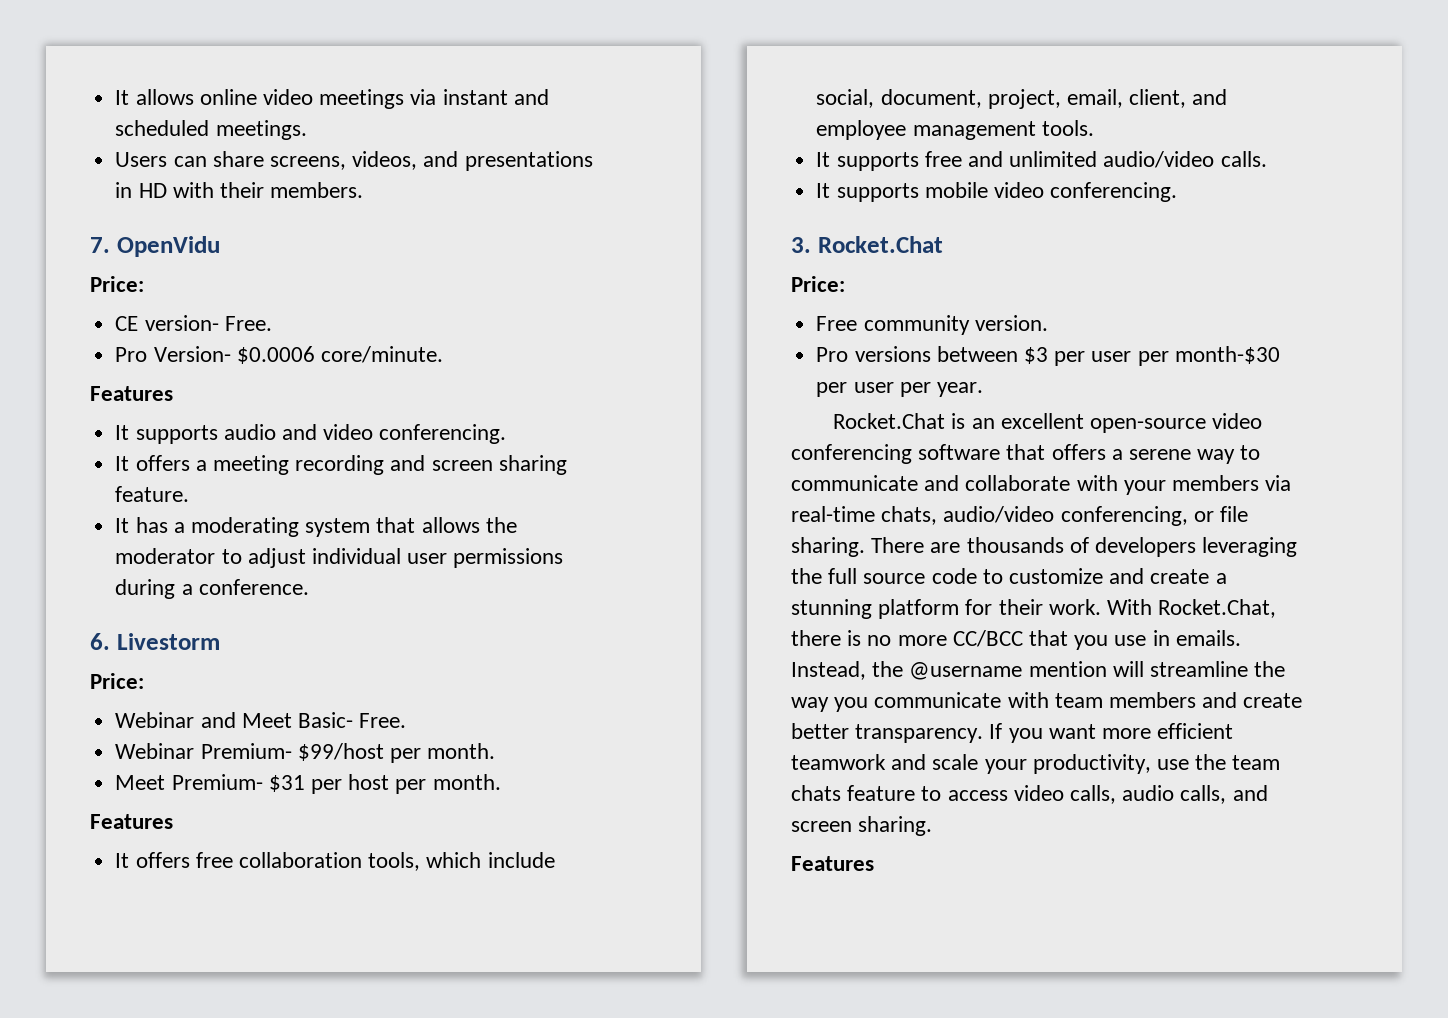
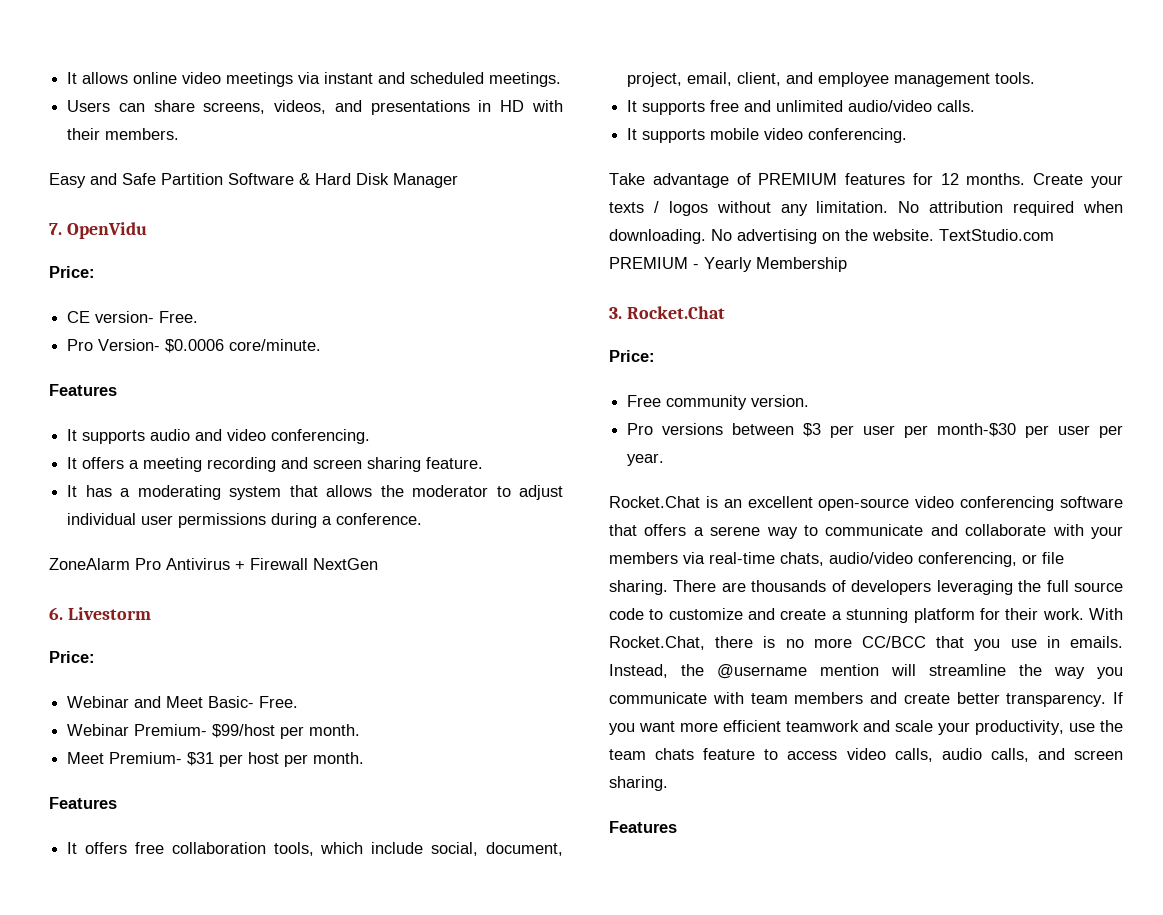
(364, 190) none -> [49,173,458,188] // Easy and Safe Partition Software & Hard Disk Manager
(309, 587) none -> [49,558,378,570] // ZoneAlarm Pro Antivirus + Firewall NextGen
(1178, 192) none -> [609,173,1123,188] [609,201,1123,216] [609,229,1054,244] [609,257,847,272] // Take advantage of PREMIUM features for 12 months. Create your texts / logos without any limitation. No attribution required when downloading. No advertising on the website. TextStudio.com PREMIUM - Yearly Membership

